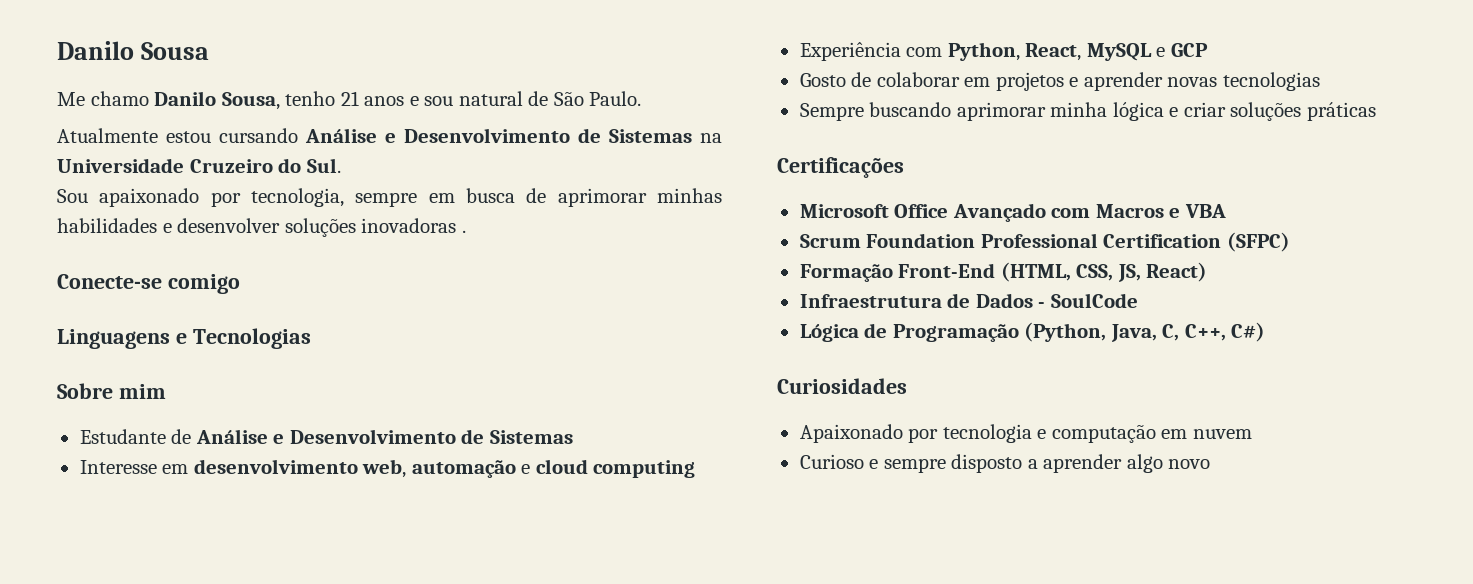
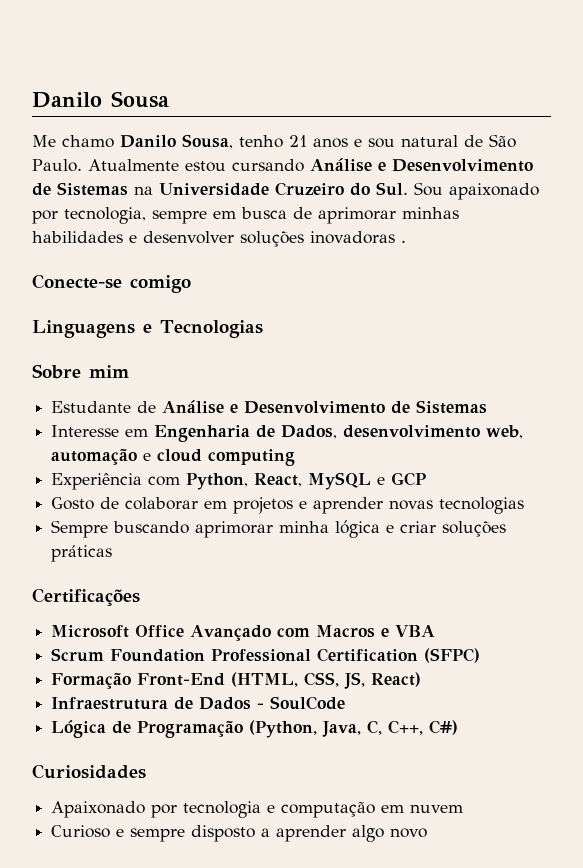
(642, 98) // -> (82, 165) none
(341, 165) // -> (408, 189) none
(189, 469) none -> [154,425,338,442] Engenharia de Dados,

